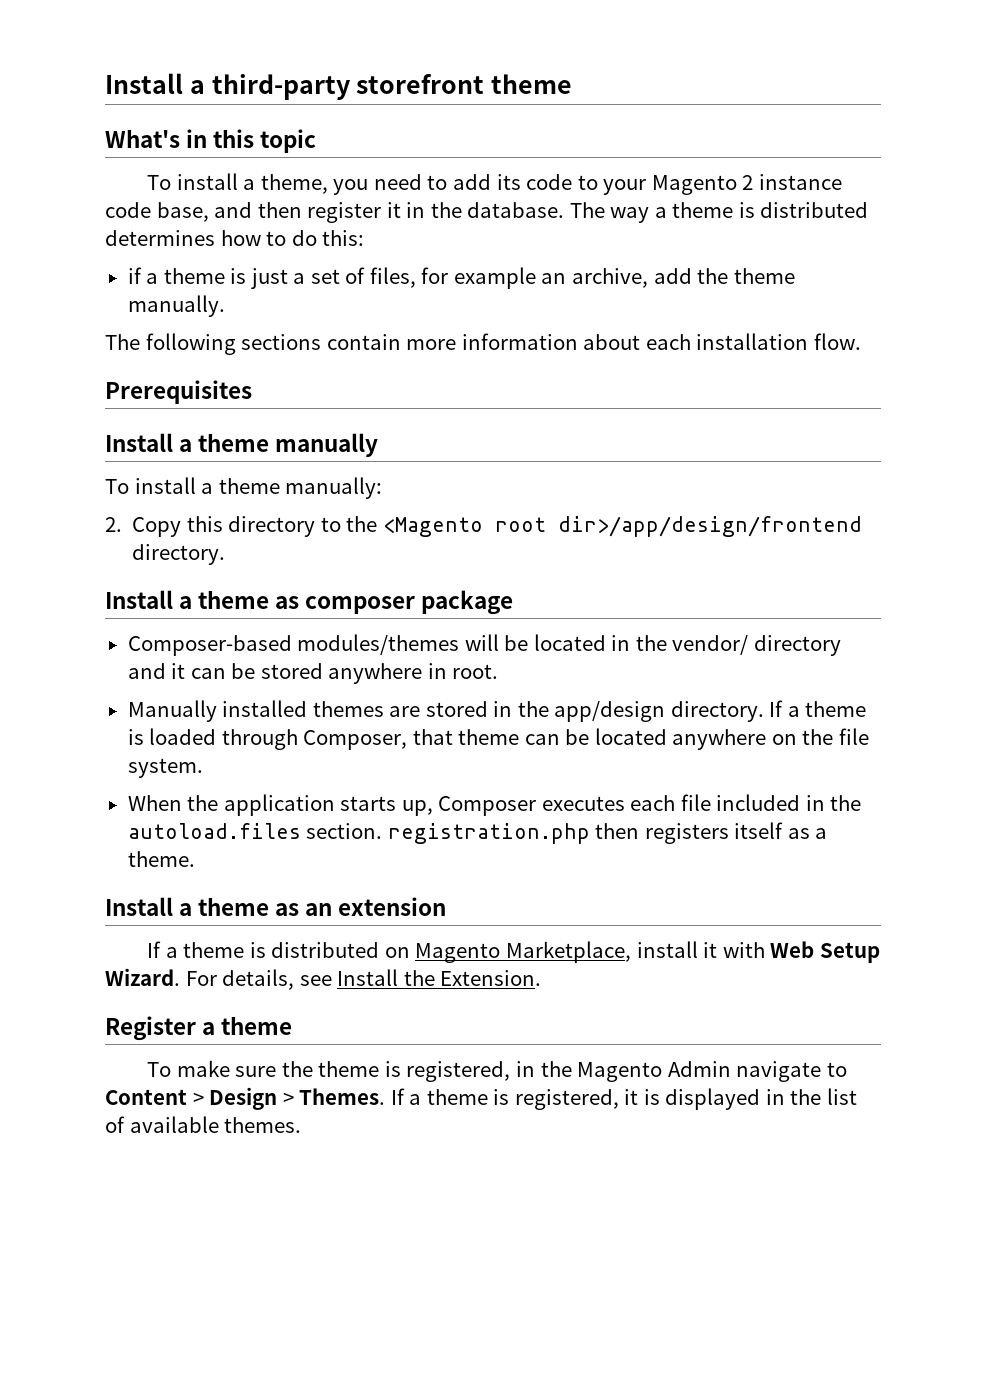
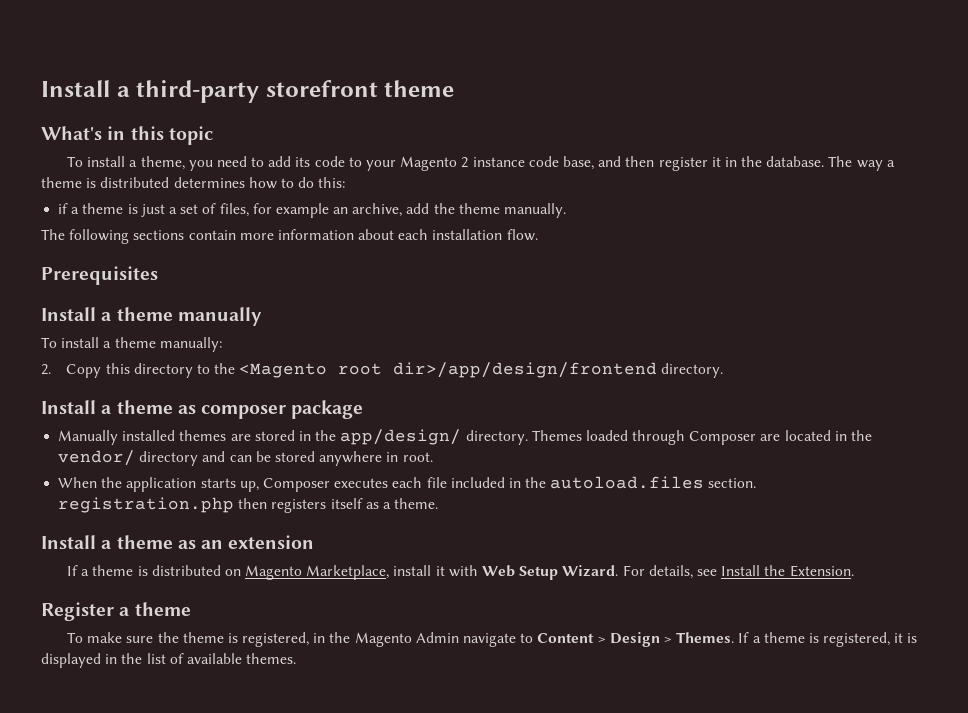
[127,634,841,656] [127,663,499,684] // Composer-based modules/themes will be located in the vendor/ directory and it can be stored anywhere in root. -> (364, 409) none
[554,700,867,722] [127,728,869,750] [127,758,203,778] app/design directory. If a theme is loaded through Composer, that theme can be located anywhere on the file system. -> [340,429,873,445] [58,450,433,466] app/design/ directory. Themes loaded through Composer are located in the vendor/ directory and can be stored anywhere in root.

